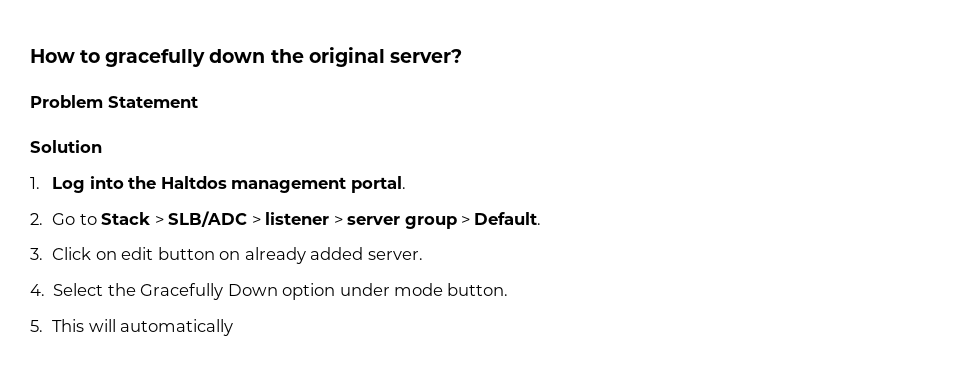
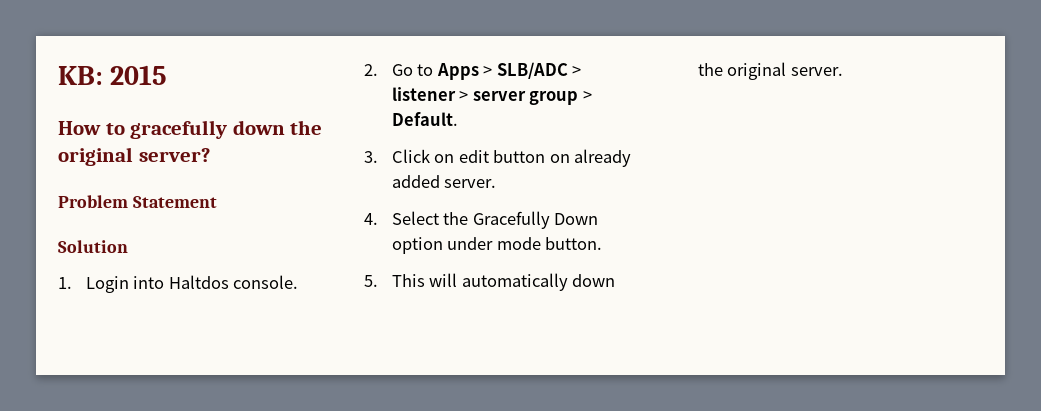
(30, 56) none -> [58,65,168,85] KB: 2015 //
[52,176,406,193] Log into the Haltdos management portal. -> [85,275,299,293] Login into Haltdos console.
[101,212,151,225] Stack -> [436,63,479,80] Apps
(234, 327) none -> [572,274,616,287] [697,62,843,80] down the original server.

